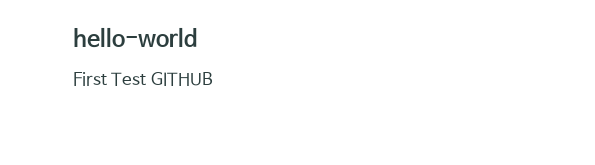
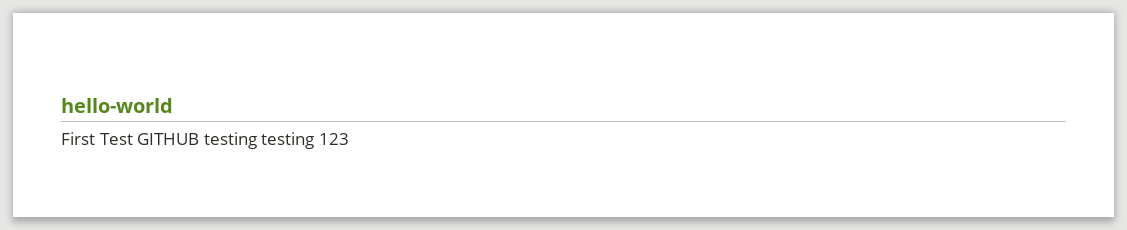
(213, 79) none -> [203,132,349,149] testing testing 123

